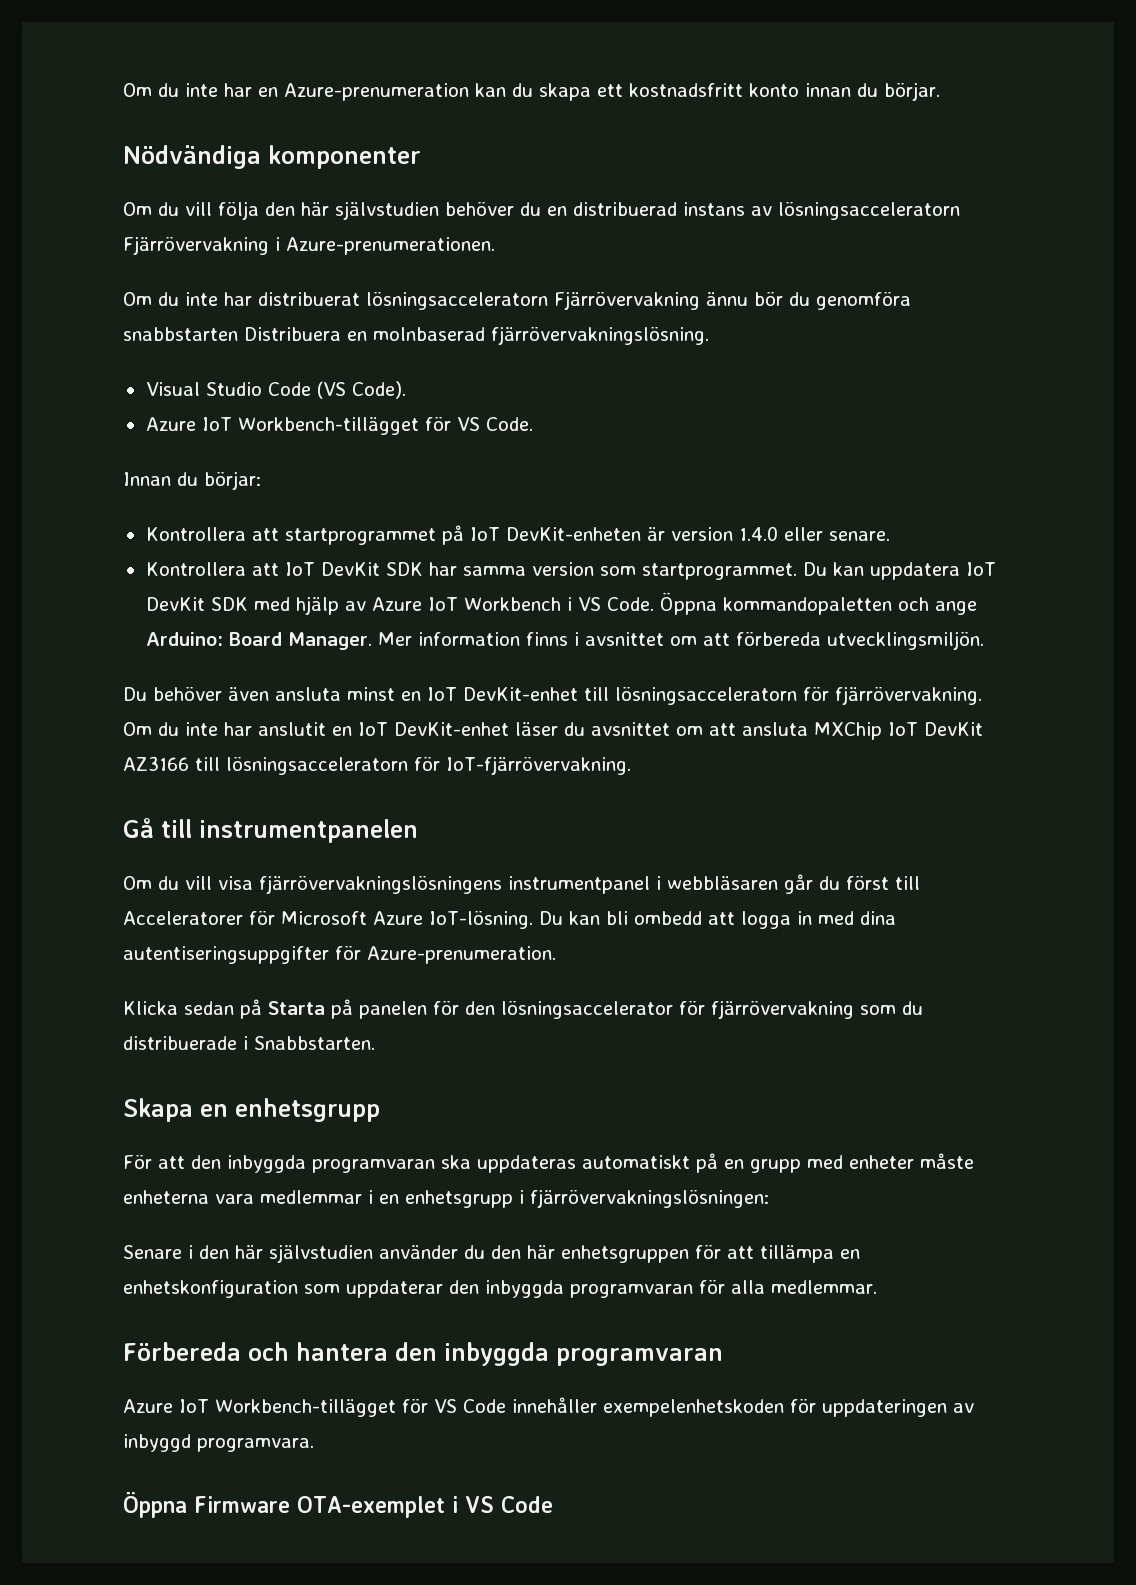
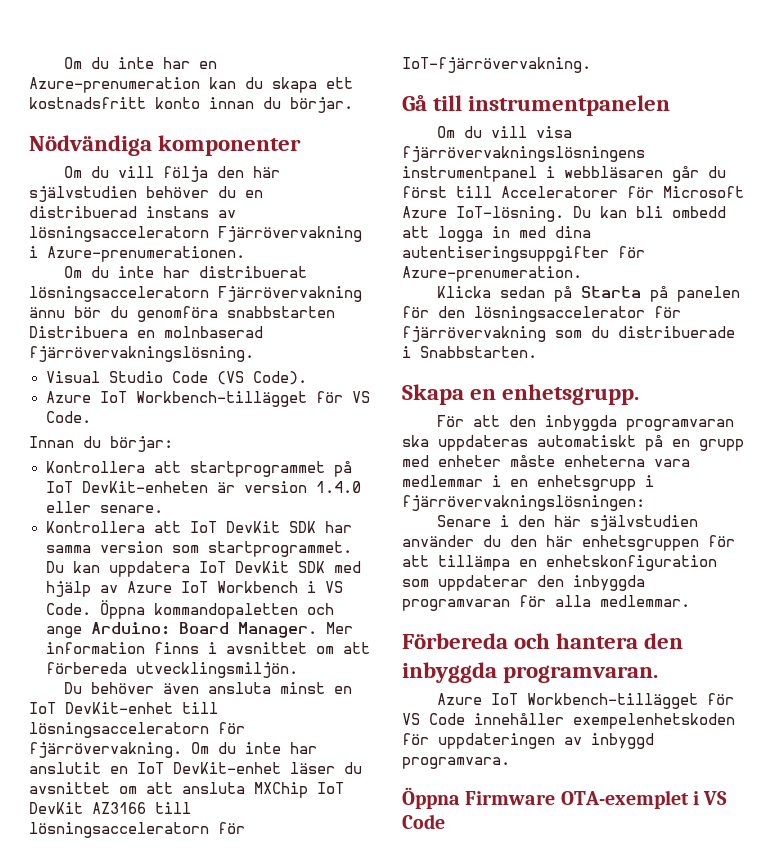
[235,1098,380,1122] enhetsgrupp -> [502,384,640,405] enhetsgrupp.
[555,1348,723,1366] programvaran -> [503,665,659,683] programvaran.

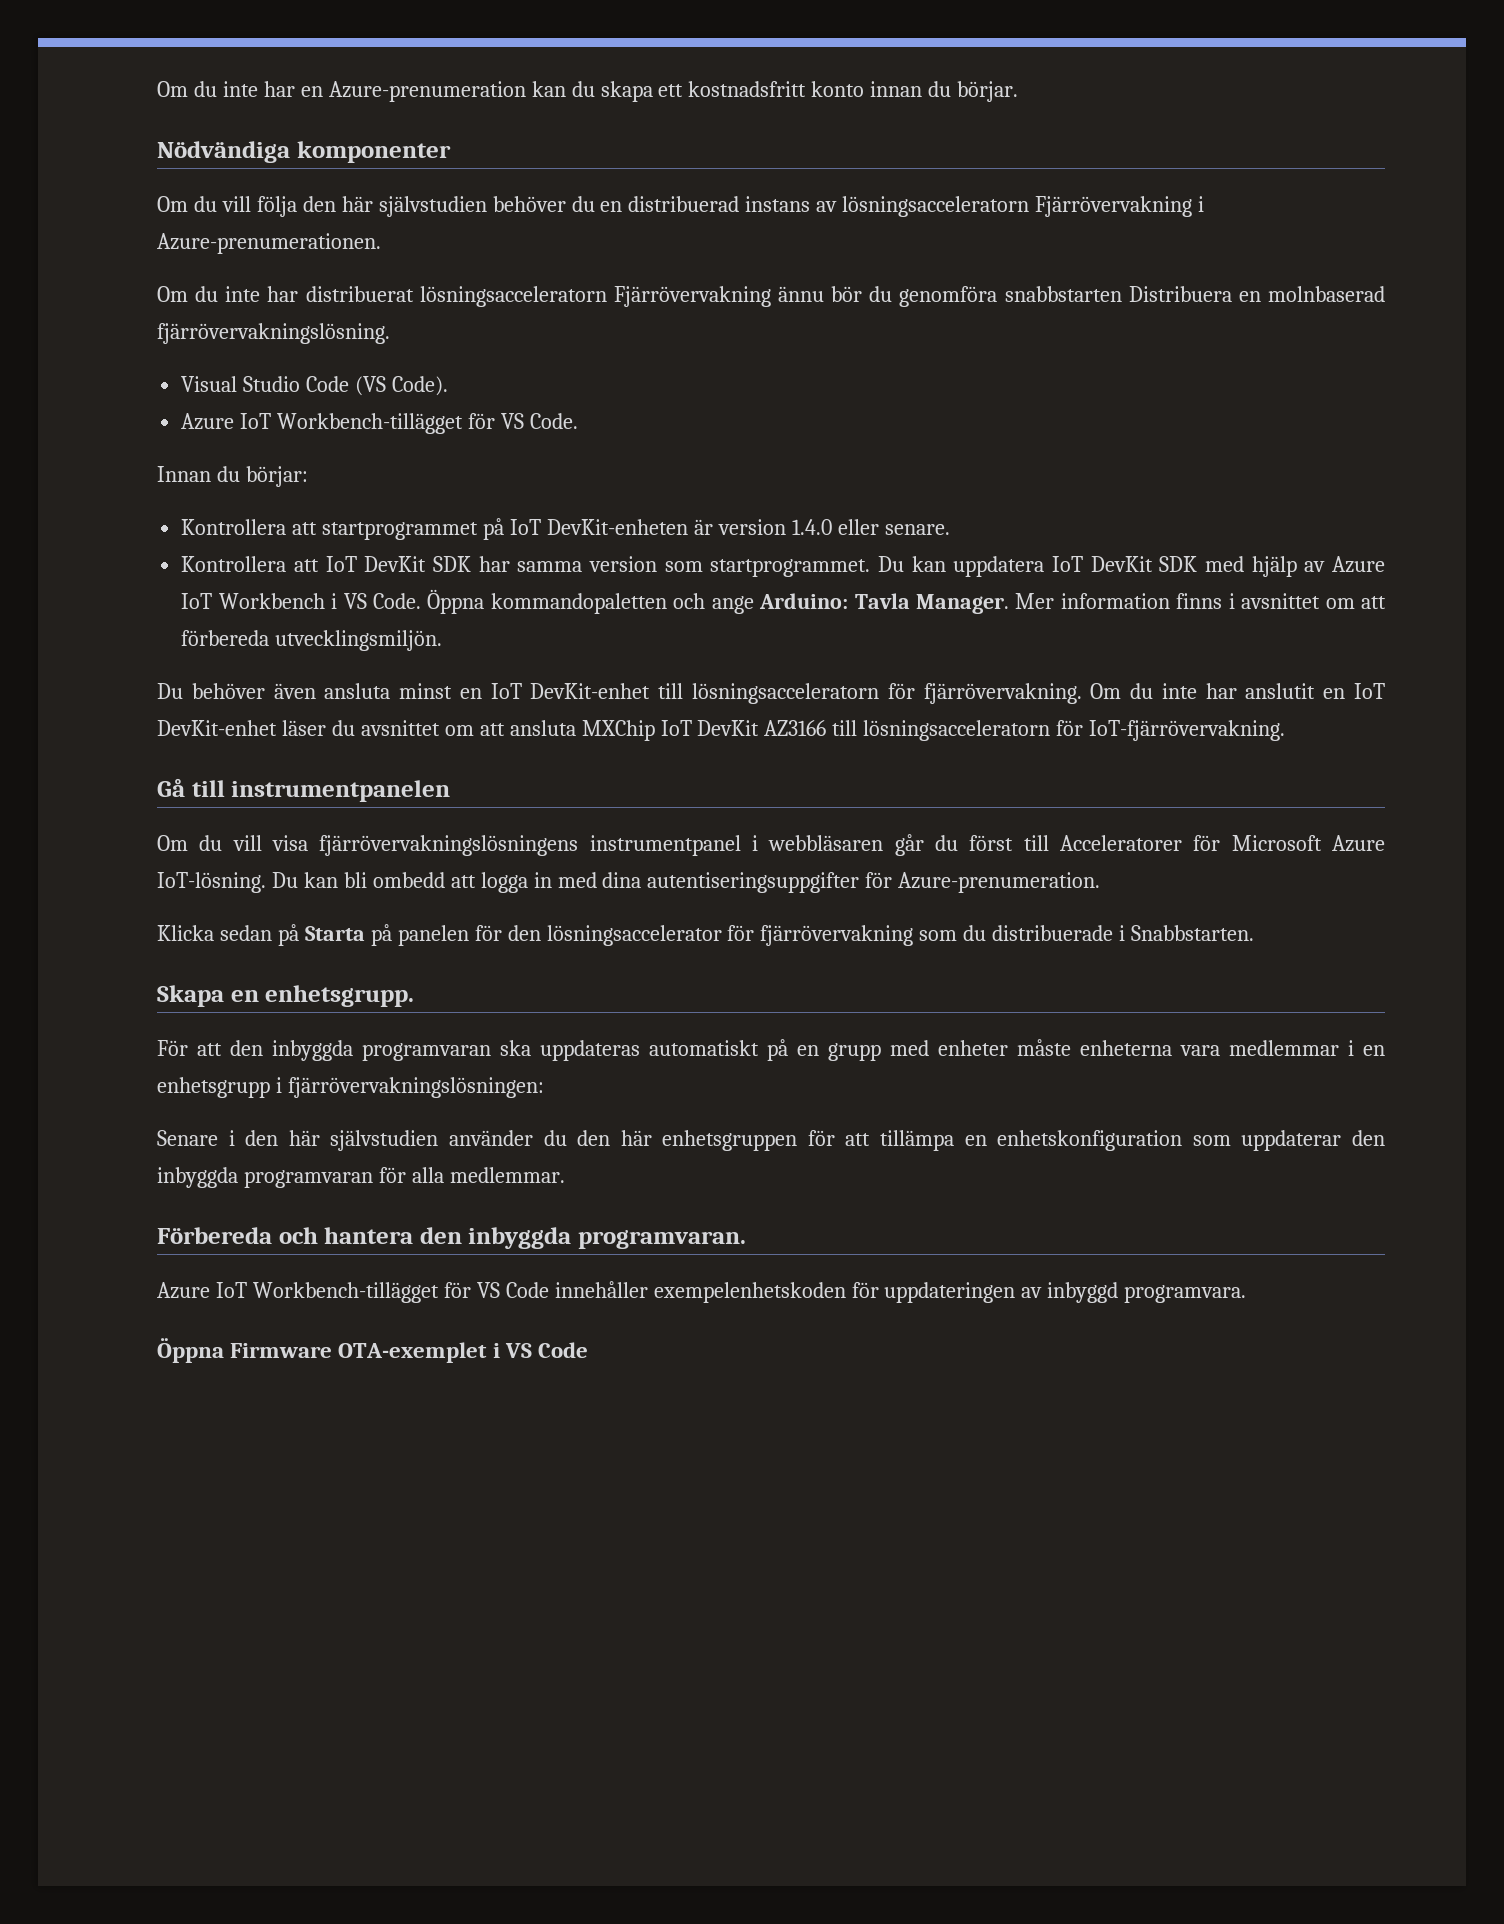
[178,622,229,634] Board -> [854,593,910,609] Tavla

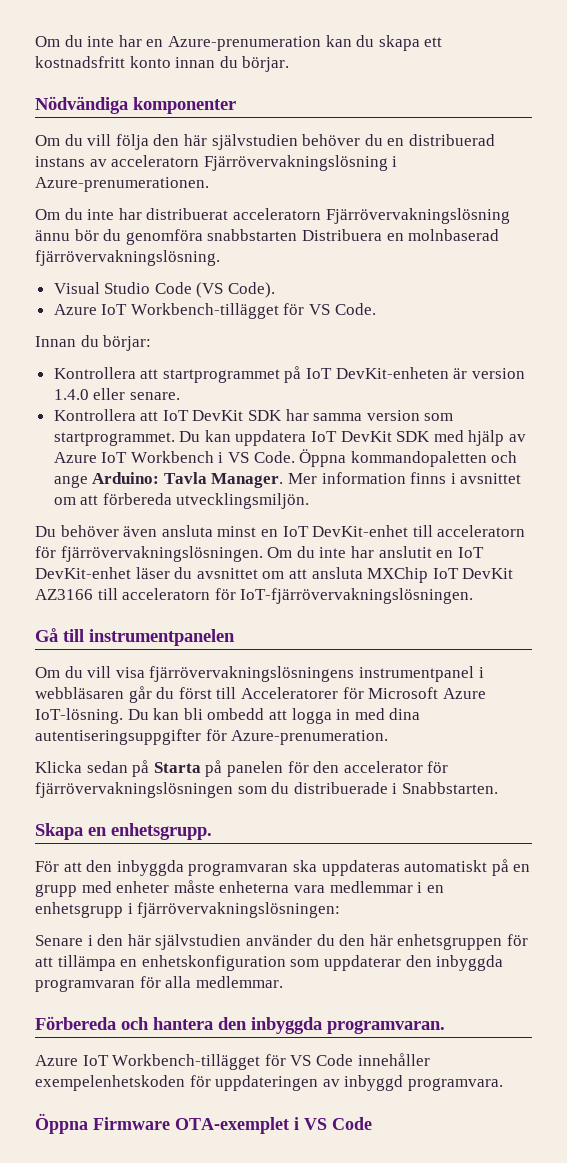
[842,196,1193,217] lösningsacceleratorn Fjärrövervakning -> [111,155,388,171] acceleratorn Fjärrövervakningslösning
[419,286,771,307] lösningsacceleratorn Fjärrövervakning -> [232,208,510,224] acceleratorn Fjärrövervakningslösning
[692,683,1082,704] lösningsacceleratorn för fjärrövervakning. -> [437,525,526,537] [35,546,263,562] acceleratorn för fjärrövervakningslösningen.
[863,720,1286,741] lösningsacceleratorn för IoT-fjärrövervakning. -> [122,588,474,604] acceleratorn för IoT-fjärrövervakningslösningen.
[546,925,914,946] lösningsaccelerator för fjärrövervakning -> [343,761,449,773] [35,782,233,798] accelerator för fjärrövervakningslösningen

